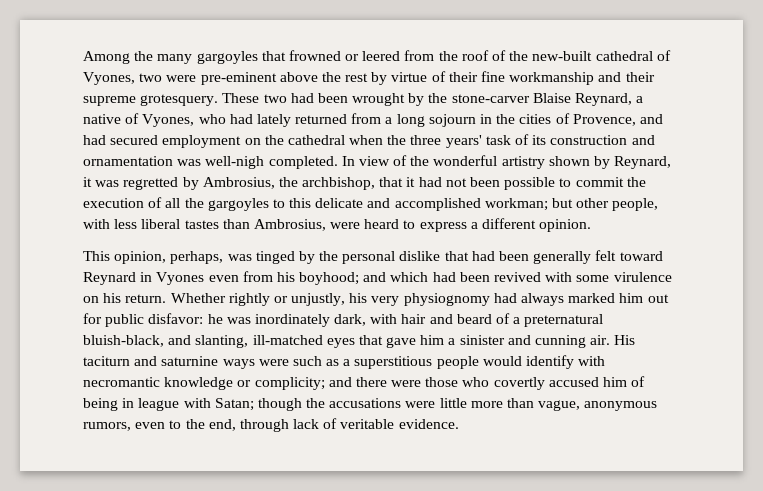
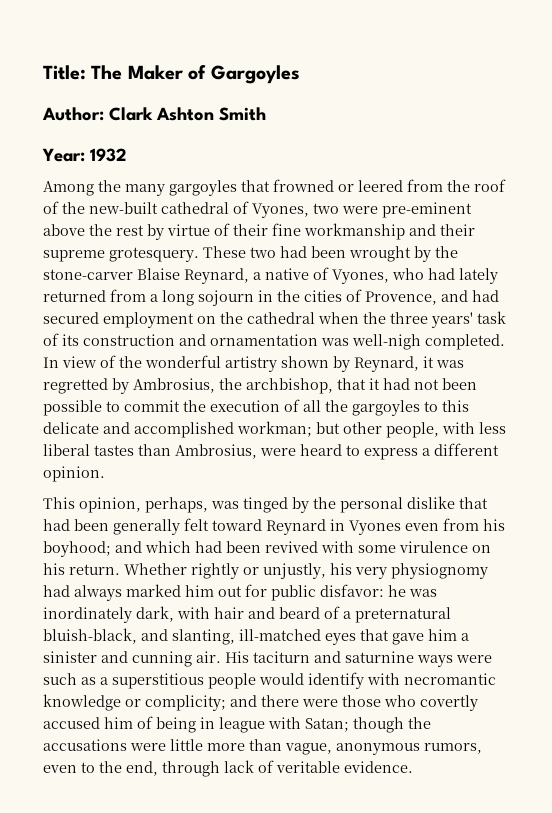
(83, 57) none -> [43,65,300,84] [42,107,266,121] [42,148,127,162] Title: The Maker of Gargoyles // Author: Clark Ashton Smith // Year: 1932 //

